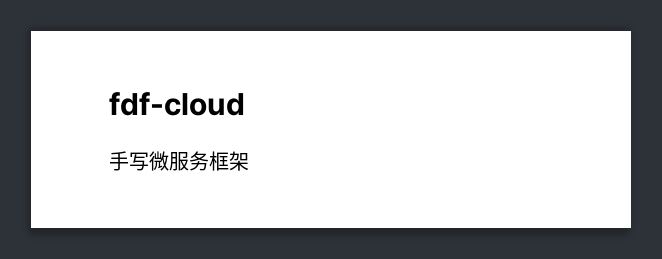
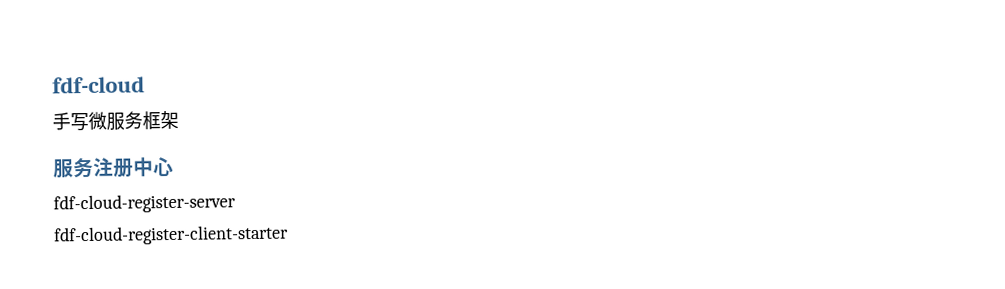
(249, 161) none -> [53,156,174,179] [53,193,236,214] [53,224,289,246] // 服务注册中心 // fdf-cloud-register-server // fdf-cloud-register-client-starter

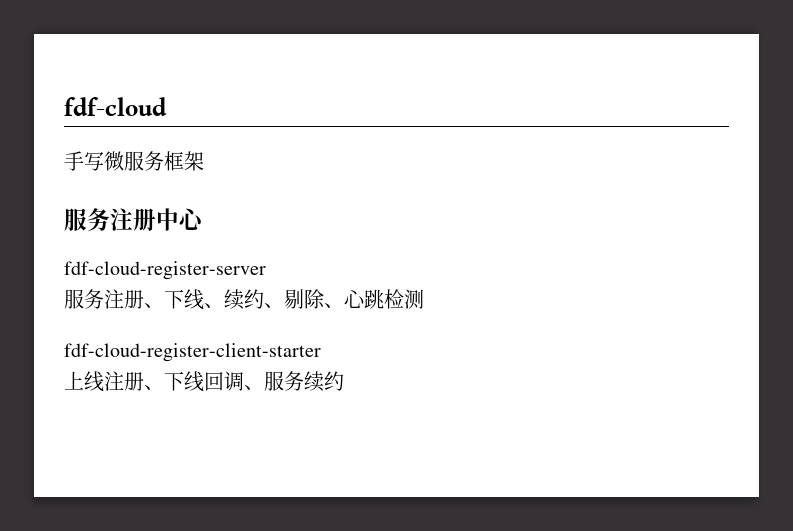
[53,224,289,246] fdf-cloud-register-client-starter -> [64,289,424,310] [64,343,321,362] [64,371,344,392] 服务注册、下线、续约、剔除、心跳检测 // fdf-cloud-register-client-starter // 上线注册、下线回调、服务续约

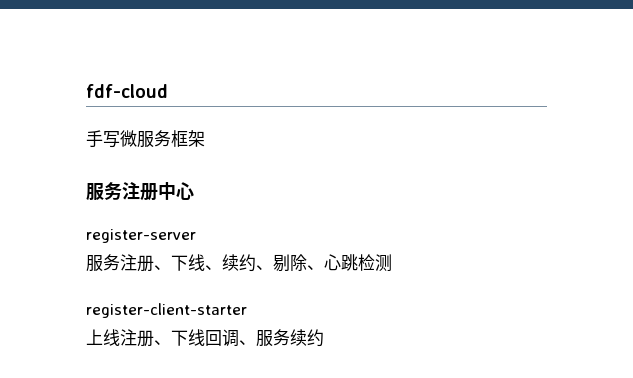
[64,261,266,280] fdf-cloud-register-server -> [86,229,196,243] register-server
[64,343,321,362] fdf-cloud-register-client-starter -> [86,303,247,318] register-client-starter

